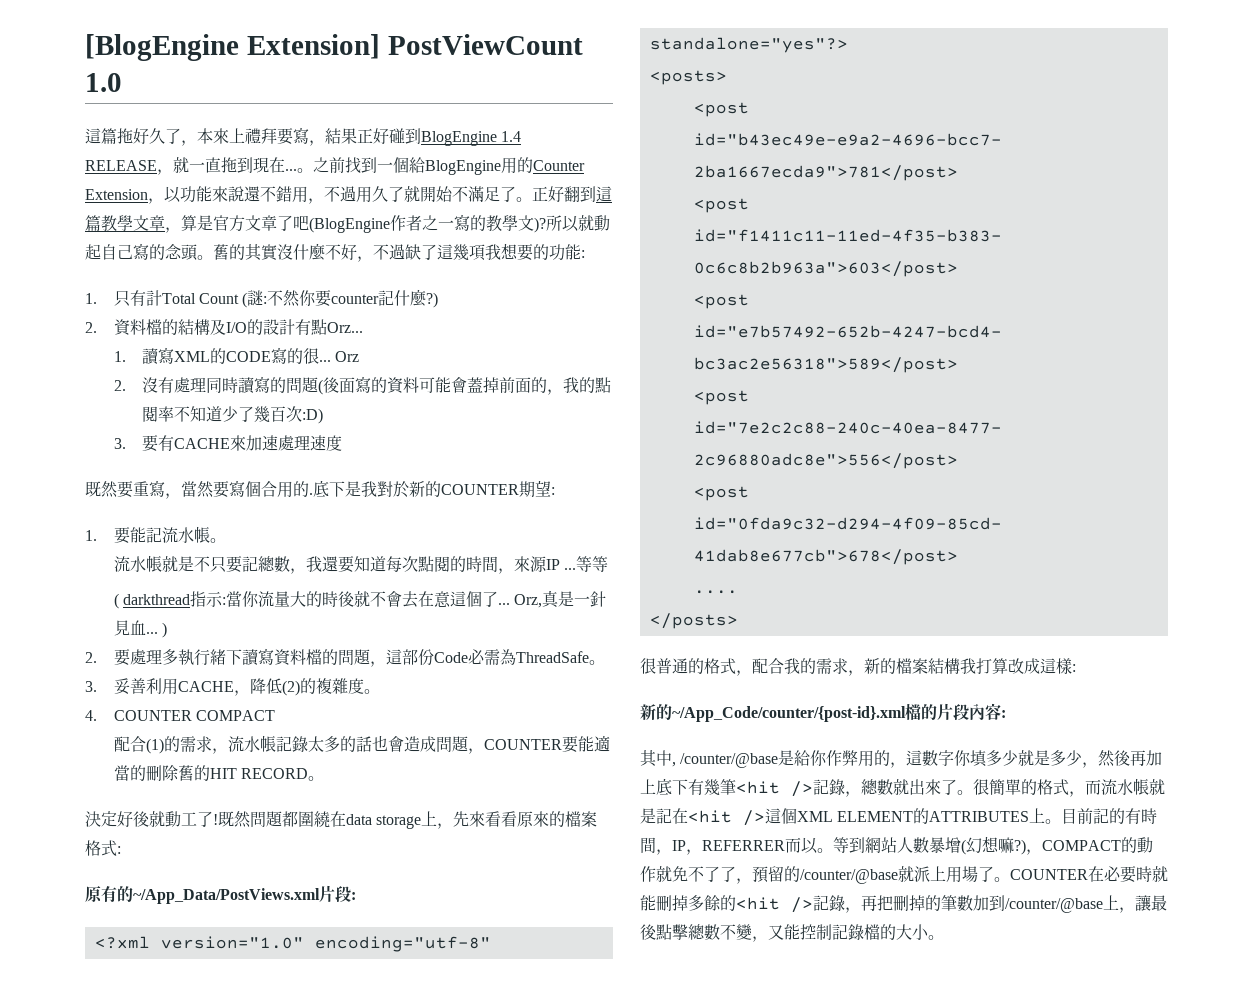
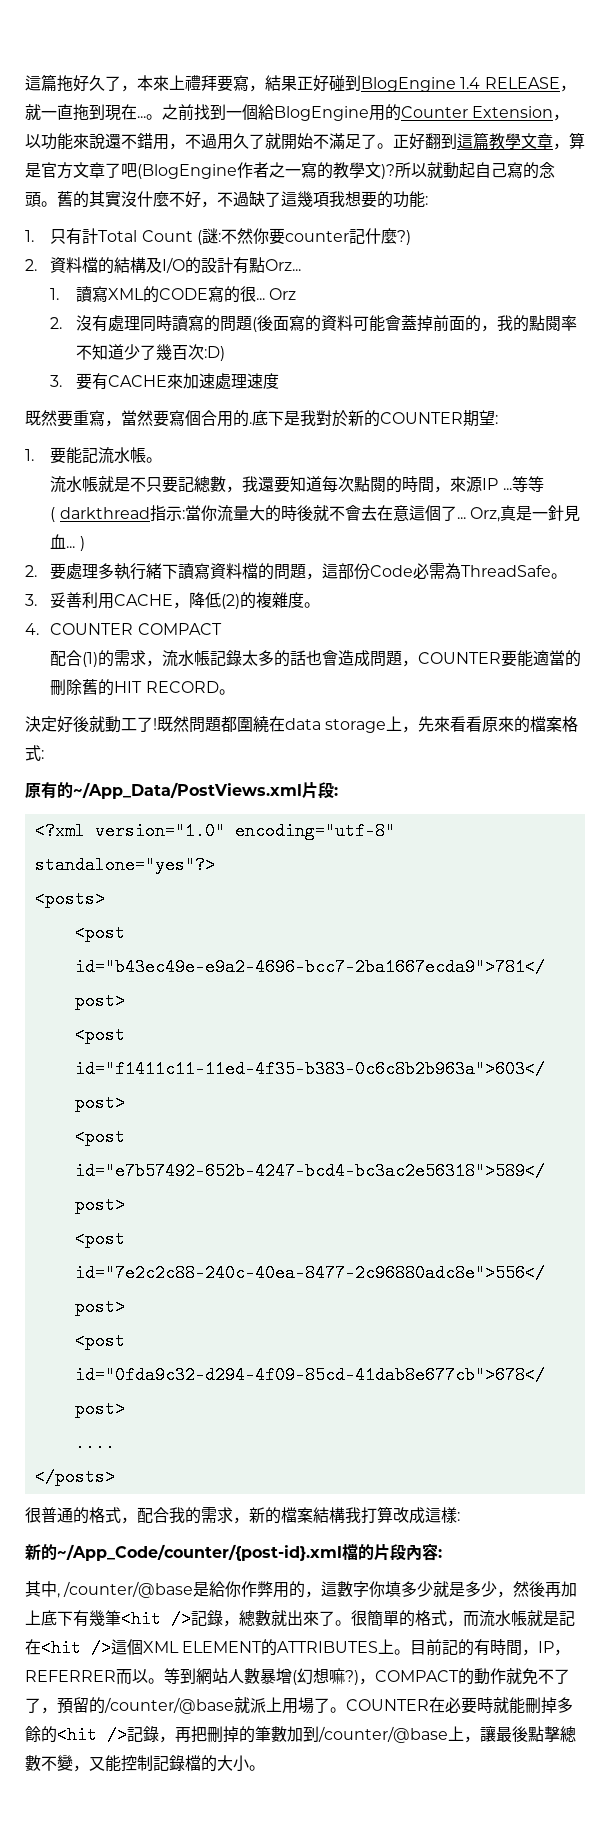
[85,34,583,61] [85,73,122,92] [BlogEngine Extension] PostViewCount 1.0 // -> (25, 83) none

